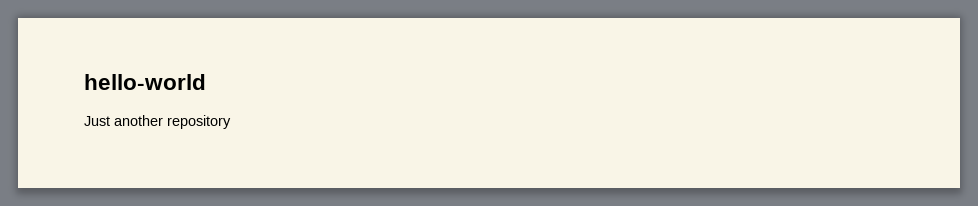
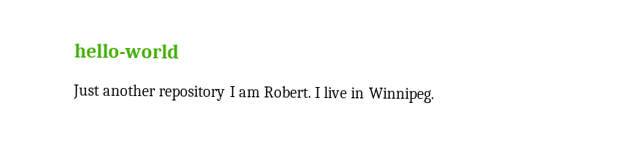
(231, 122) none -> [228,85,434,104] I am Robert. I live in Winnipeg.

